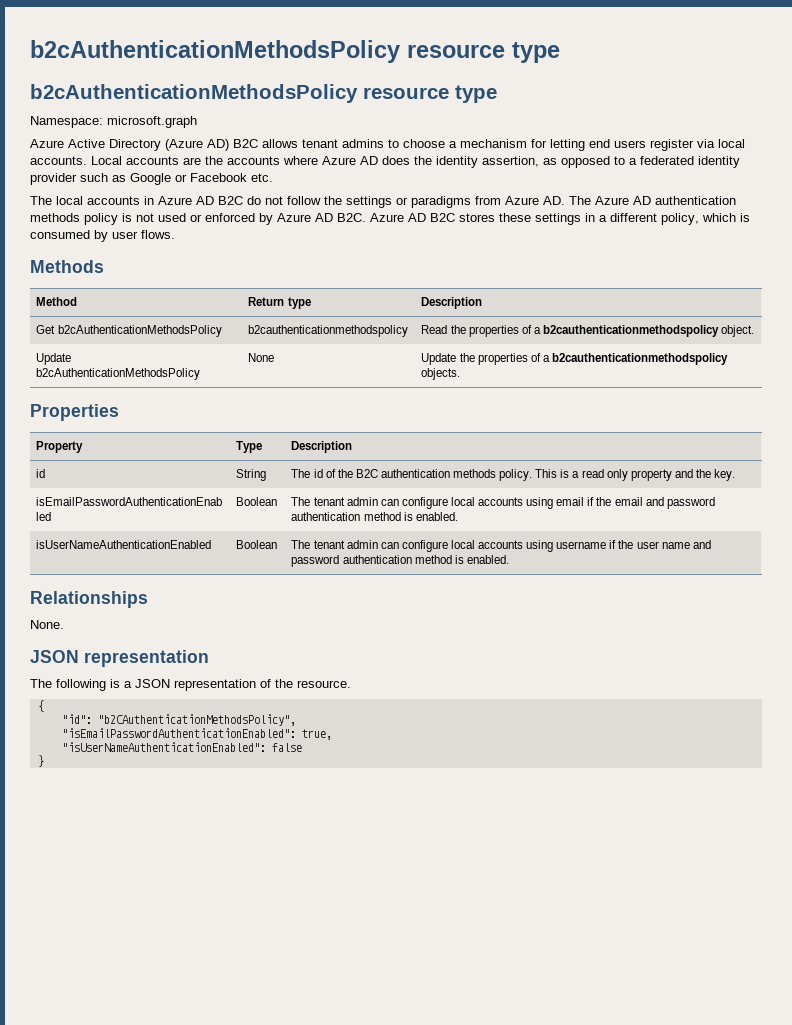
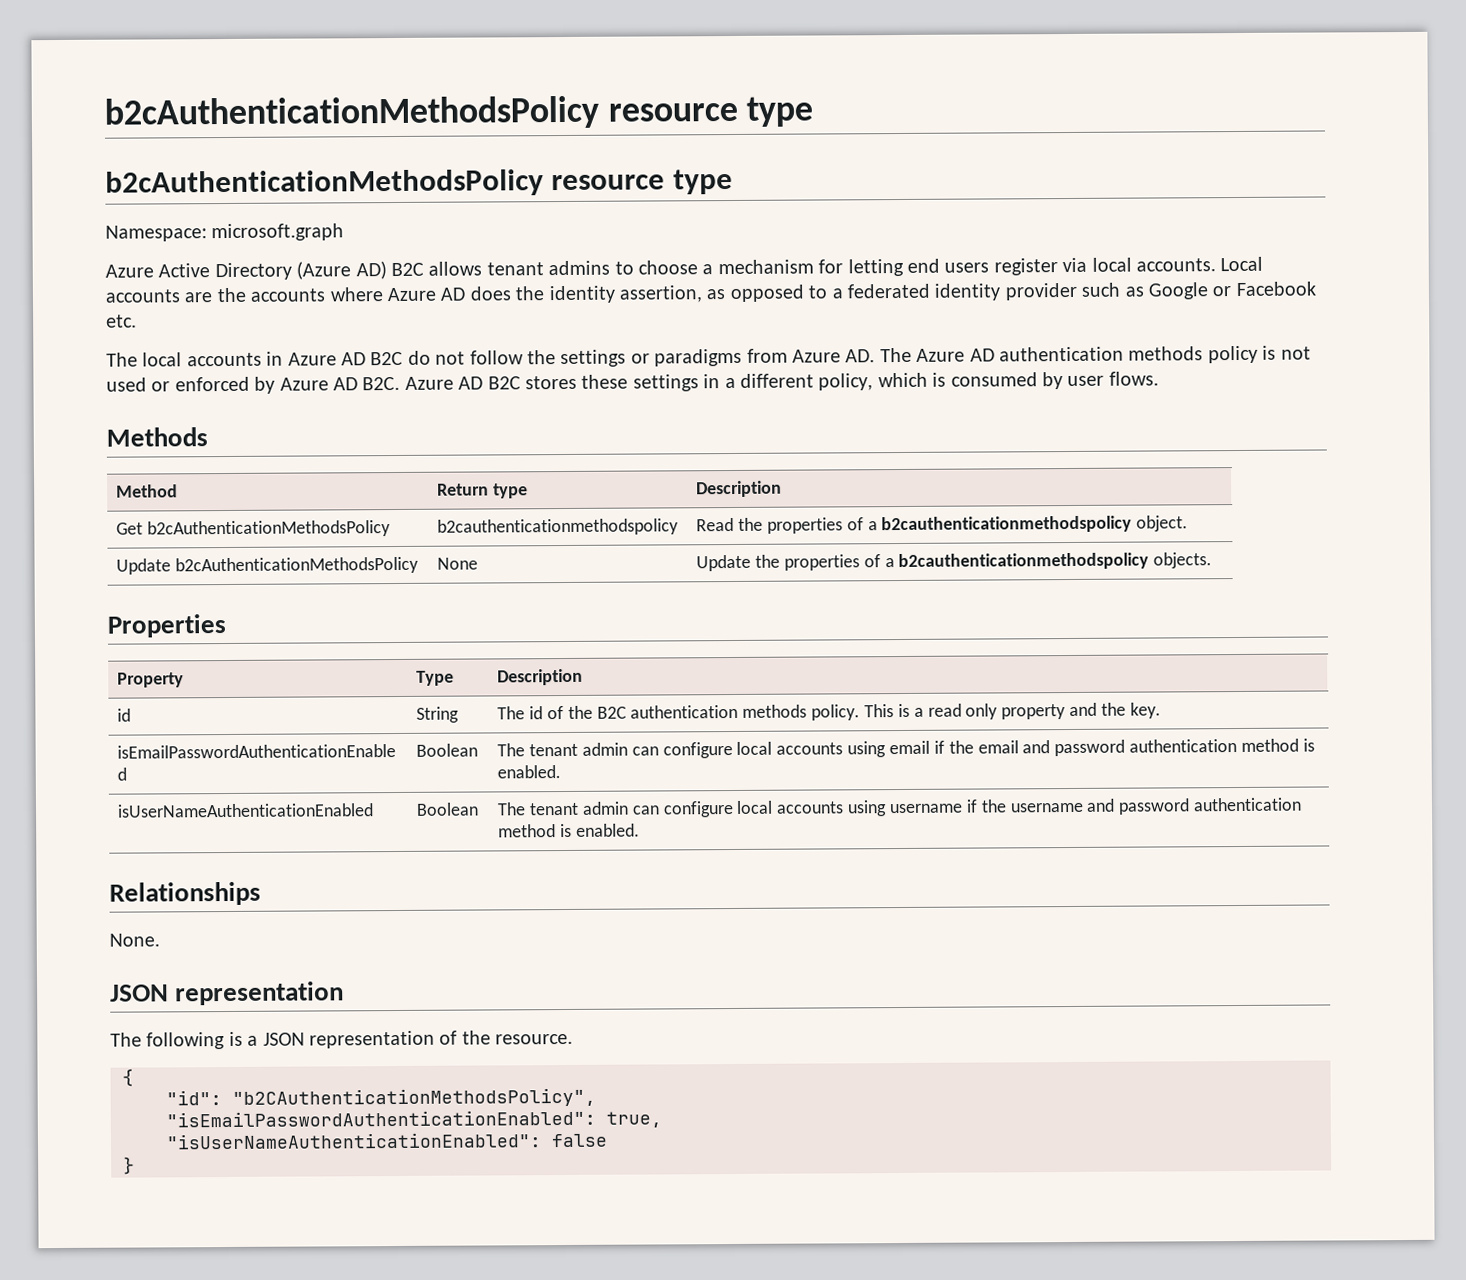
[636,541,690,549] user name -> [1009,802,1084,813] username

